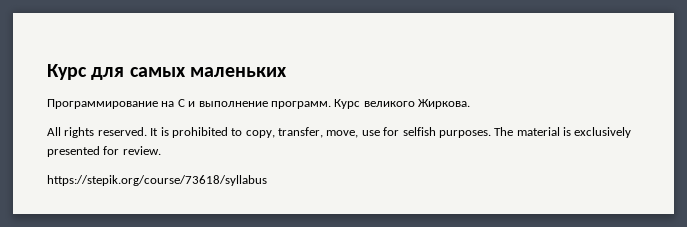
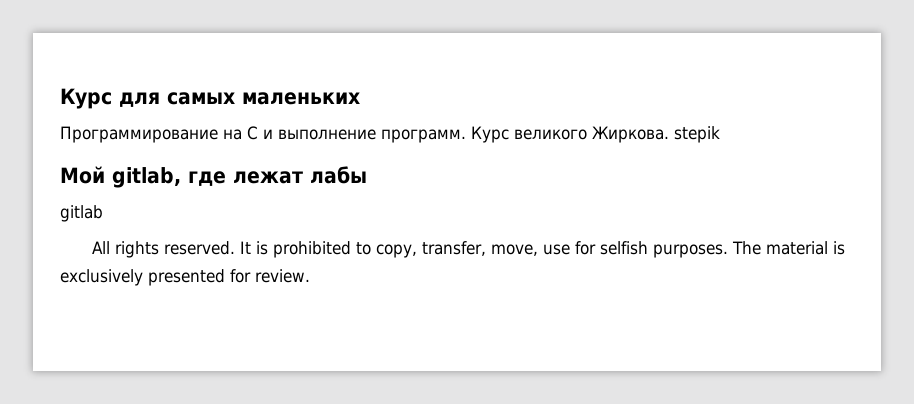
(470, 104) none -> [674,126,720,143] [60,166,367,188] [60,205,103,222] stepik // Мой gitlab, где лежат лабы // gitlab
[47,175,267,186] // https://stepik.org/course/73618/syllabus -> (310, 276) none

